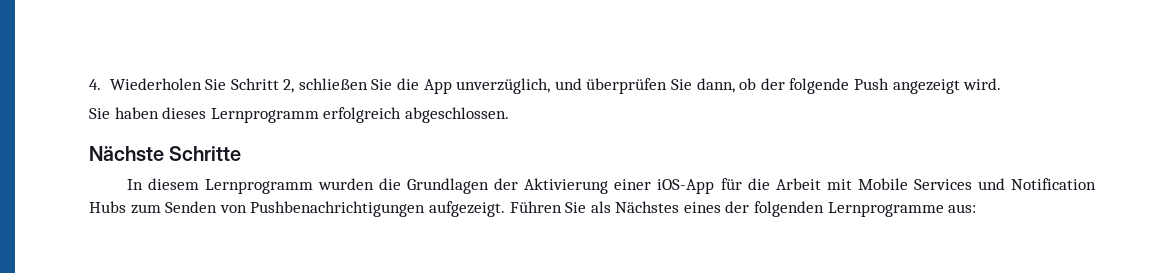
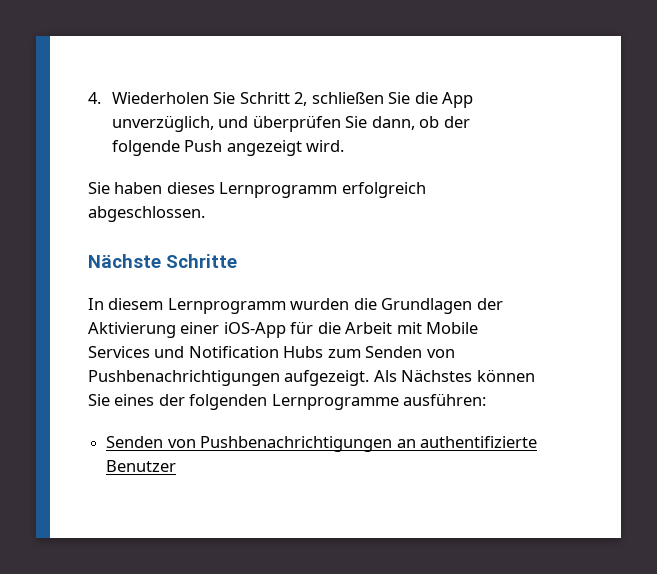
[509,201,977,217] Führen Sie als Nächstes eines der folgenden Lernprogramme aus: -> [373,369,535,382] [88,393,487,410] [106,436,537,452] [106,460,177,472] Als Nächstes können Sie eines der folgenden Lernprogramme ausführen: // Senden von Pushbenachrichtigungen an authentifizierte Benutzer

